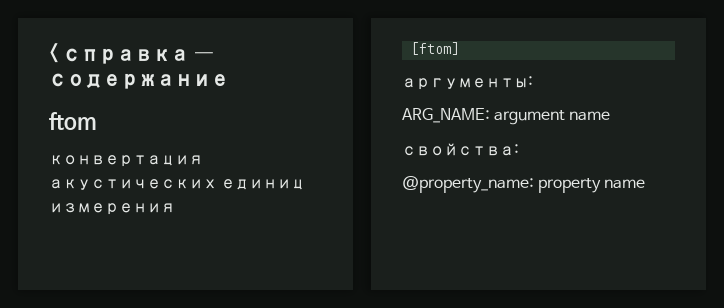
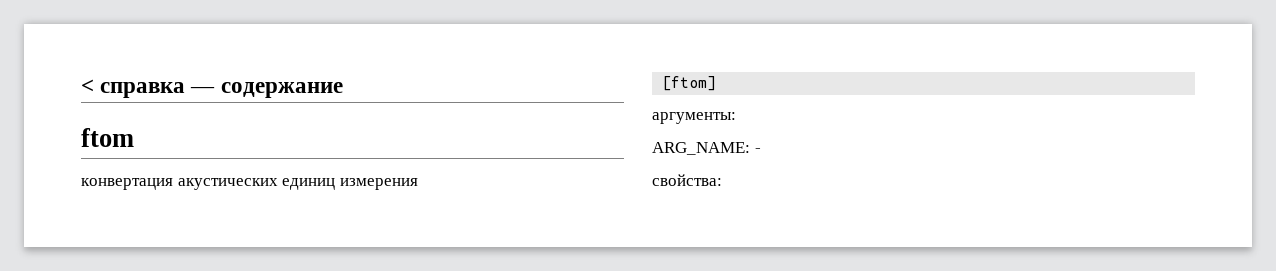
[494,110,611,125] argument name -> [754,148,761,153] -
[402,176,646,193] // @property_name: property name -> (722, 180) none

